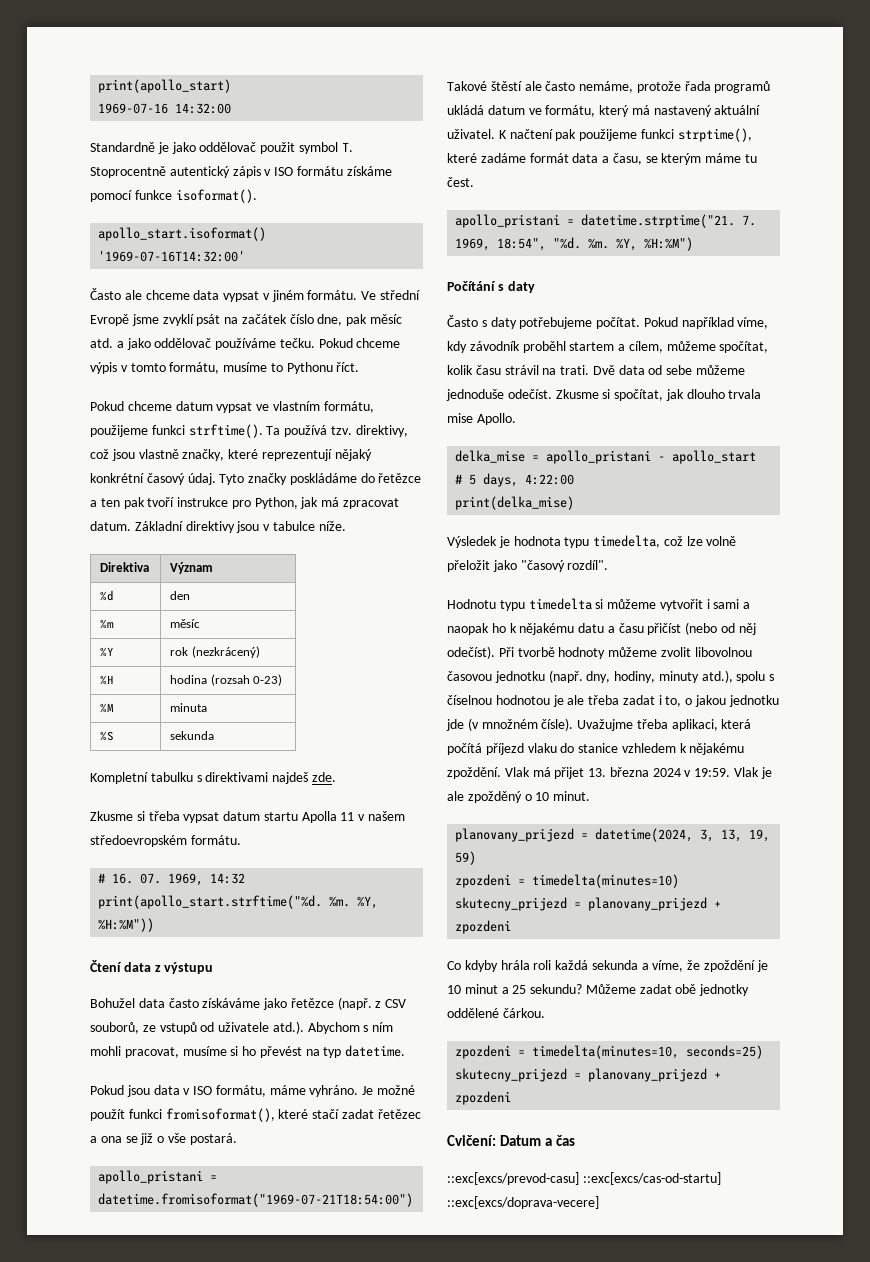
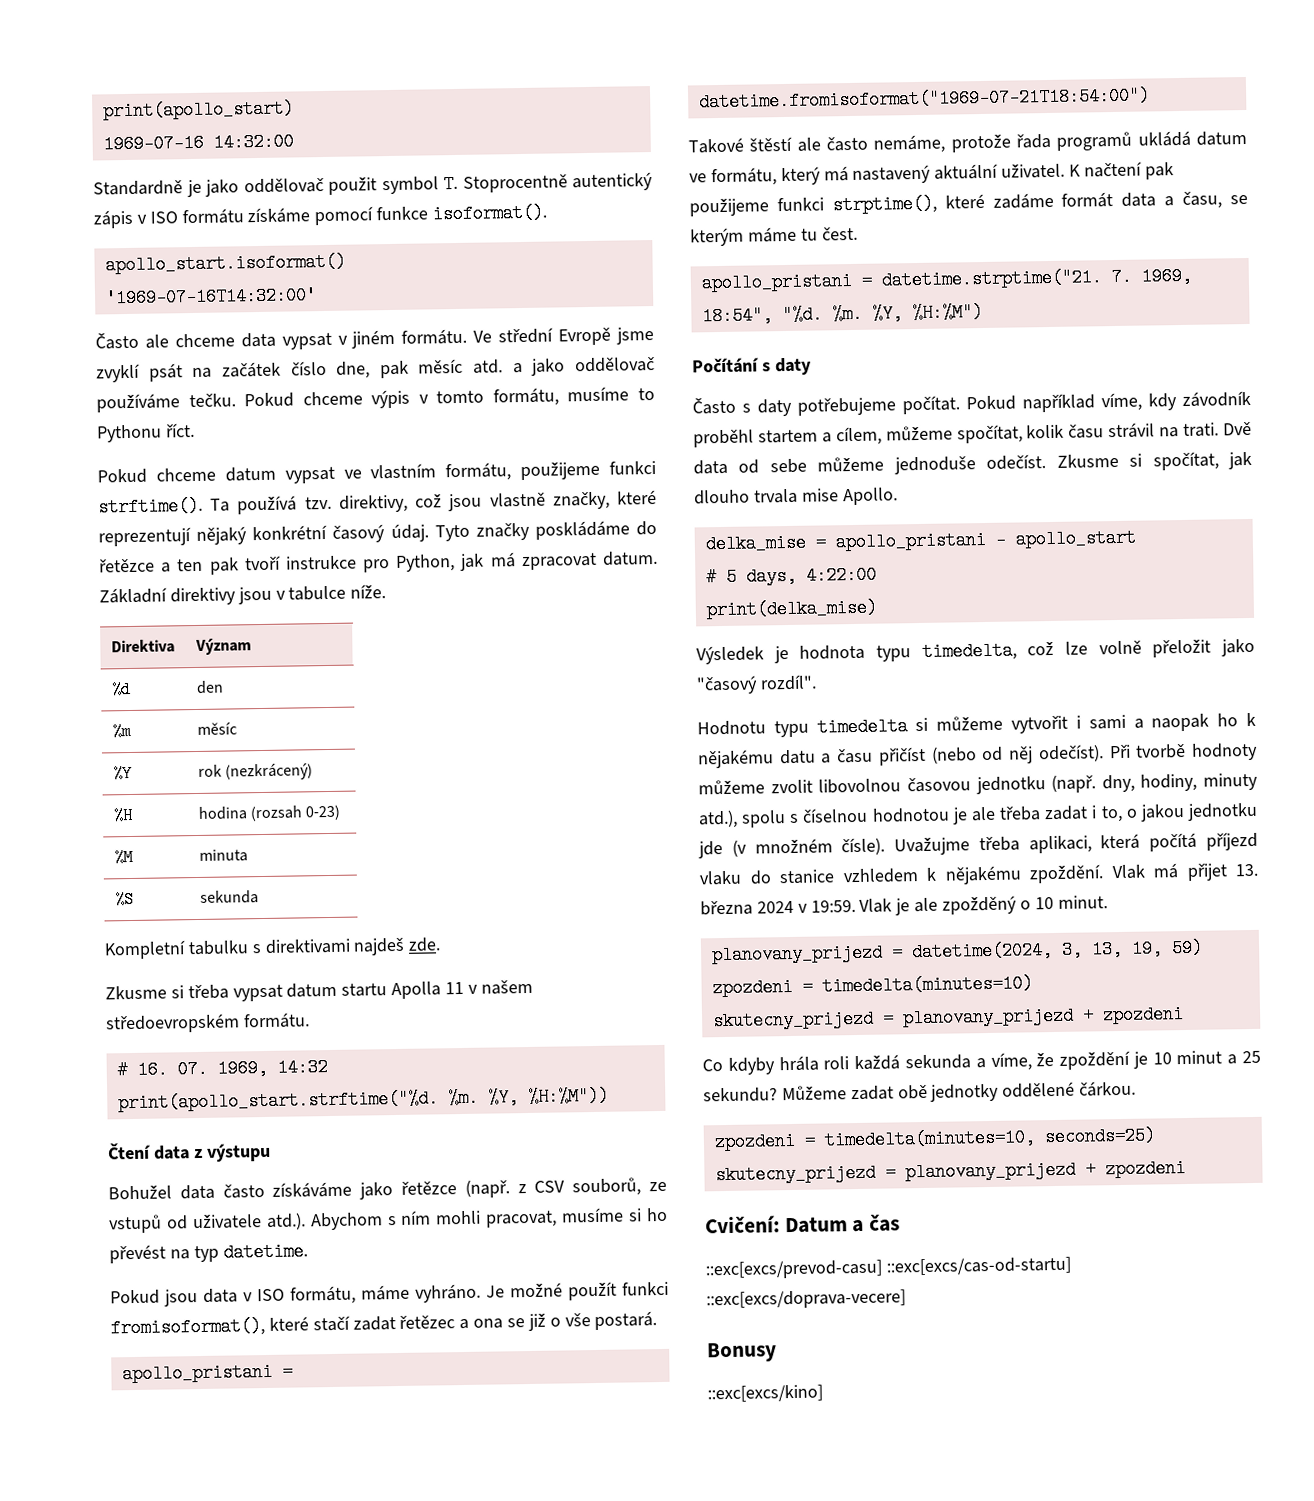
(599, 1202) none -> [707,1342,777,1363] [707,1384,823,1403] // Bonusy // ::exc[excs/kino]

